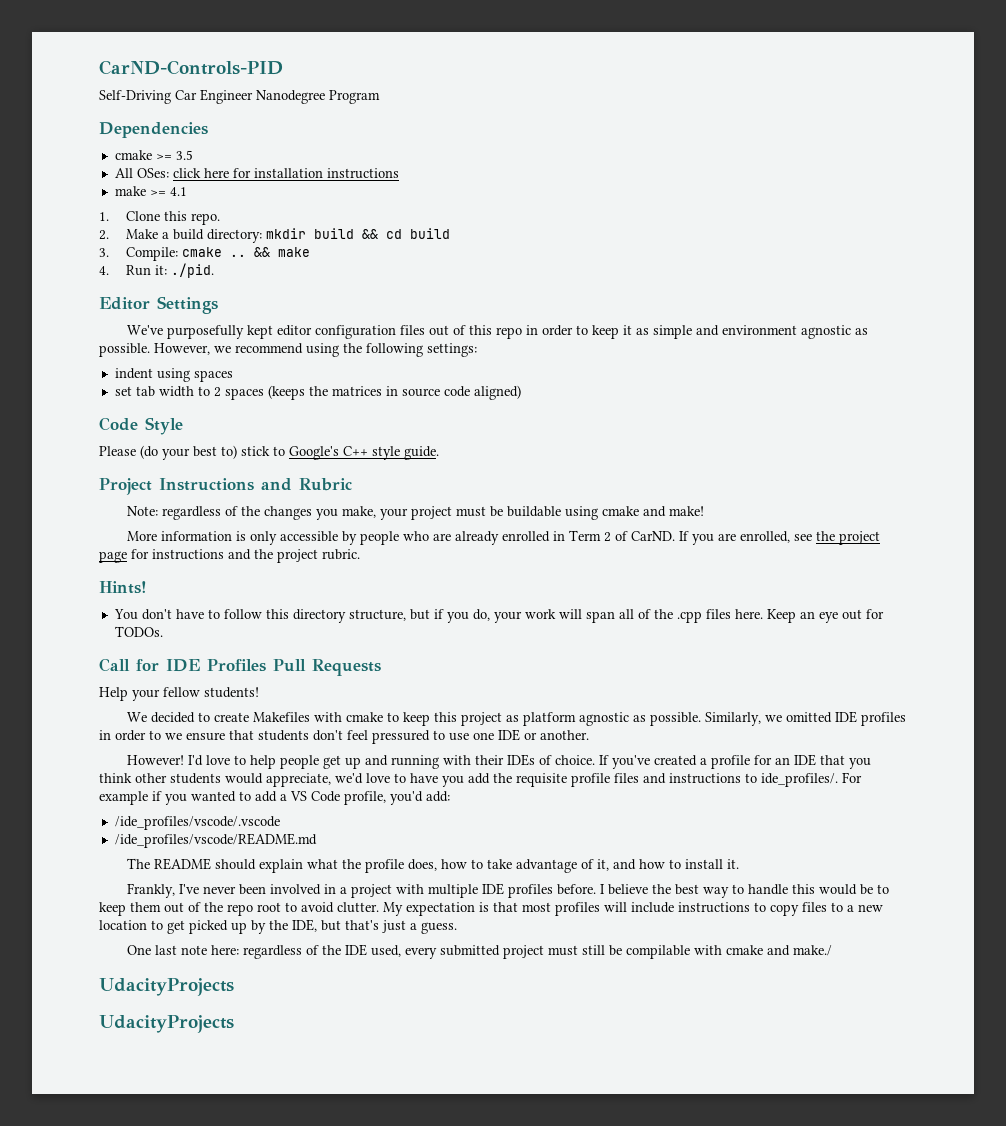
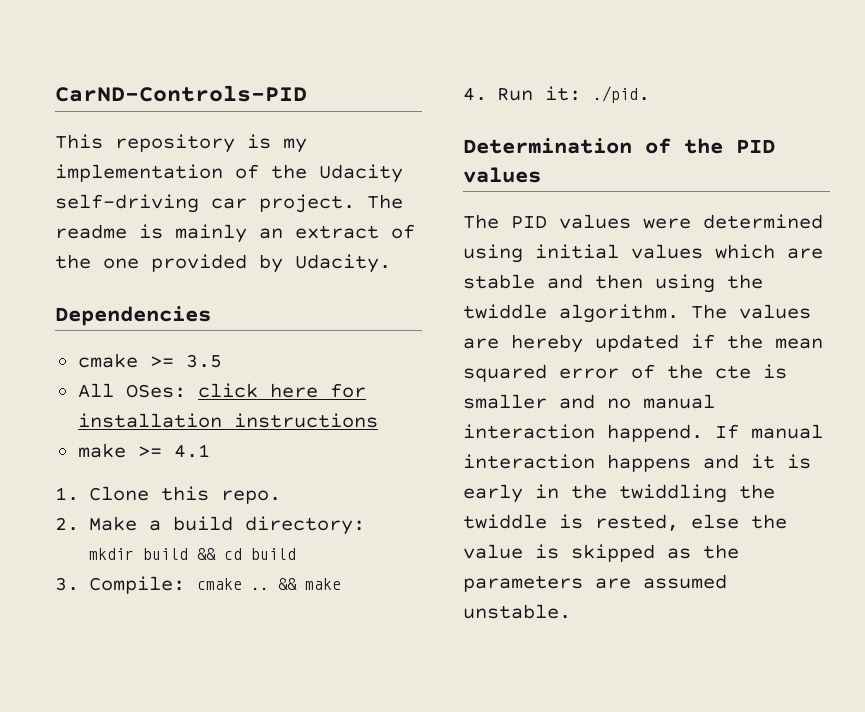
[99,89,380,104] Self-Driving Car Engineer Nanodegree Program -> [55,134,307,153] [55,164,403,183] [55,194,403,213] [55,224,415,243] [55,254,391,273] This repository is my implementation of the Udacity self-driving car project. The readme is mainly an extract of the one provided by Udacity.
[99,296,218,314] [127,325,869,339] [99,343,477,357] [114,368,233,382] [114,385,521,400] [99,417,183,435] [99,445,439,460] [99,478,352,495] [127,506,705,520] [127,530,881,545] [99,549,360,563] [99,581,147,594] [113,609,884,623] [114,626,163,637] [99,658,381,676] [99,687,259,701] [127,711,907,726] [99,729,589,744] [127,754,872,769] [99,772,862,787] [99,791,450,805] [114,816,280,830] [114,833,317,848] [127,858,740,873] [127,883,890,898] [99,902,883,916] [99,919,457,934] [127,944,833,959] [99,978,234,996] [99,1015,234,1033] Editor Settings // We've purposefully kept editor configuration files out of this repo in order to keep it as simple and environment agnostic as possible. However, we recommend using the following settings: // indent using spaces // set tab width to 2 spaces (keeps the matrices in source code aligned) // Code Style // Please (do your best to) stick to Google's C++ style guide. // Project Instructions and Rubric // Note: regardless of the changes you make, your project must be buildable using cmake and make! // More information is only accessible by people who are already enrolled in Term 2 of CarND. If you are enrolled, see the project page for instructions and the project rubric. // Hints! // You don't have to follow this directory structure, but if you do, your work will span all of the .cpp files here. Keep an eye out for TODOs. // Call for IDE Profiles Pull Requests // Help your fellow students! // We decided to create Makefiles with cmake to keep this project as platform agnostic as possible. Similarly, we omitted IDE profiles in order to we ensure that students don't feel pressured to use one IDE or another. // However! I'd love to help people get up and running with their IDEs of choice. If you've created a profile for an IDE that you think other students would appreciate, we'd love to have you add the requisite profile files and instructions to ide_profiles/. For example if you wanted to add a VS Code profile, you'd add: // /ide_profiles/vscode/.vscode // /ide_profiles/vscode/README.md // The README should explain what the profile does, how to take advantage of it, and how to install it. // Frankly, I've never been involved in a project with multiple IDE profiles before. I believe the best way to handle this would be to keep them out of the repo root to avoid clutter. My expectation is that most profiles will include instructions to copy files to a new location to get picked up by the IDE, but that's just a guess. // One last note here: regardless of the IDE used, every submitted project must still be compilable with cmake and make./ // UdacityProjects // UdacityProjects -> [463,138,775,154] [463,167,541,183] [463,214,823,229] [463,244,823,263] [463,274,763,293] [463,304,811,323] [463,334,823,353] [463,364,787,382] [463,394,715,409] [463,424,823,442] [463,454,811,472] [463,484,775,503] [463,514,787,531] [463,544,739,562] [463,574,727,592] [463,604,571,619] Determination of the PID values // The PID values were determined using initial values which are stable and then using the twiddle algorithm. The values are hereby updated if the mean squared error of the cte is smaller and no manual interaction happend. If manual interaction happens and it is early in the twiddling the twiddle is rested, else the value is skipped as the parameters are assumed unstable.

